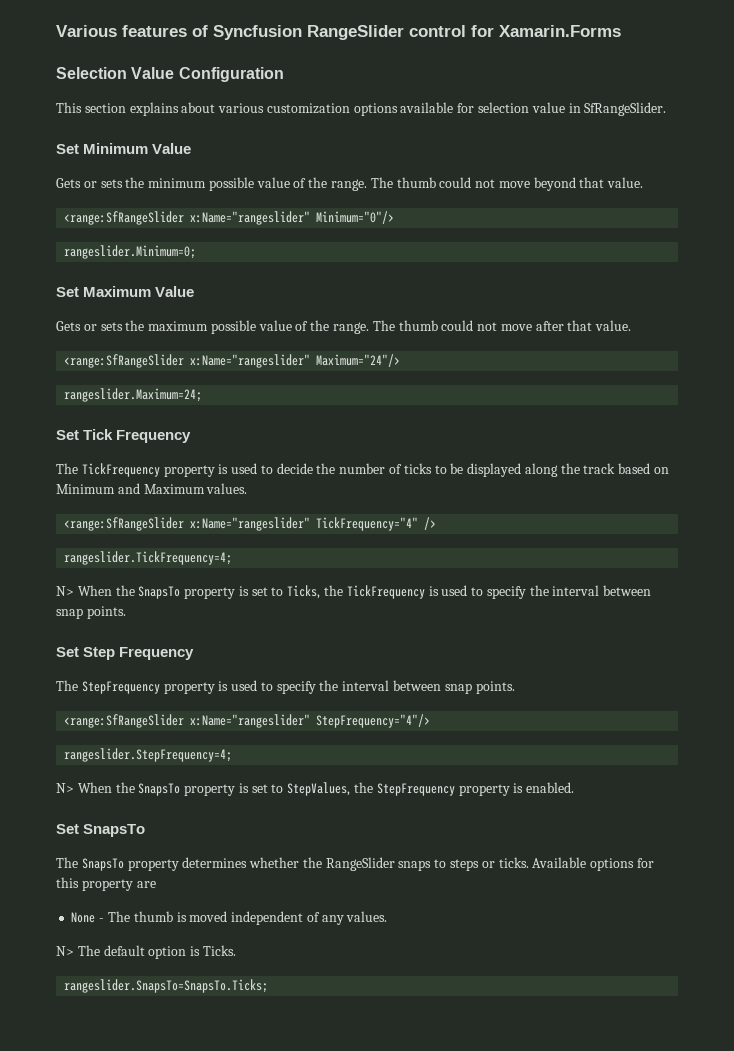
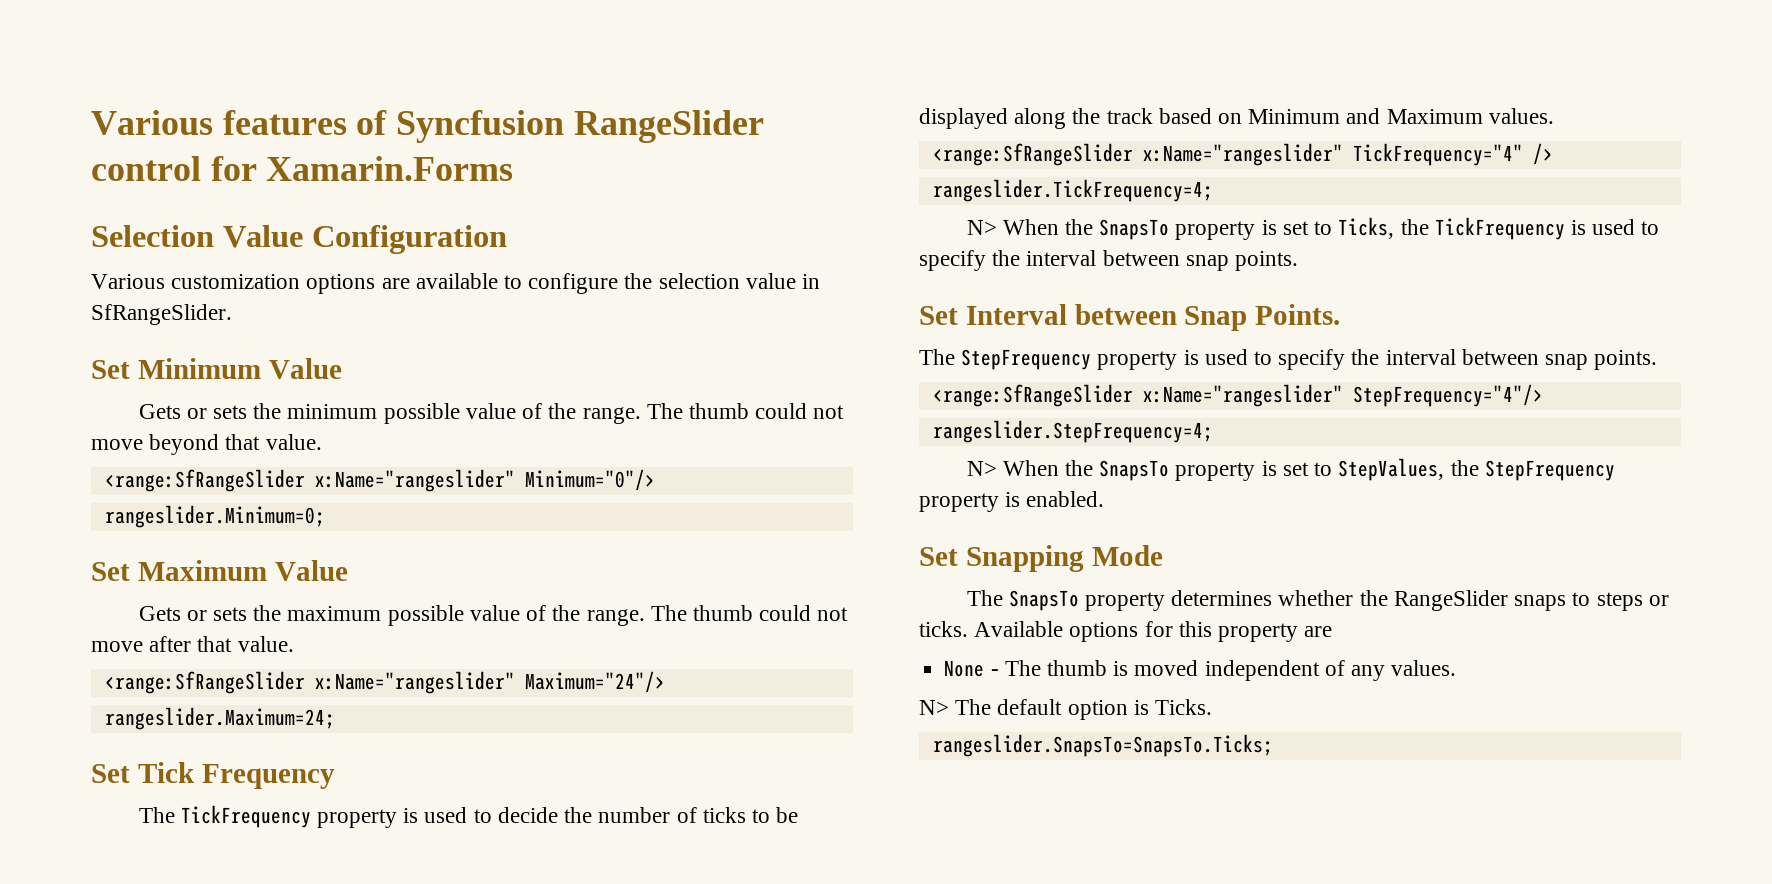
[56,102,475,116] This section explains about various customization options available for -> [91,273,653,294] Various customization options are available to configure the
[83,647,195,660] Step Frequency -> [965,304,1341,331] Interval between Snap Points.
[83,824,146,837] SnapsTo -> [965,545,1163,572] Snapping Mode

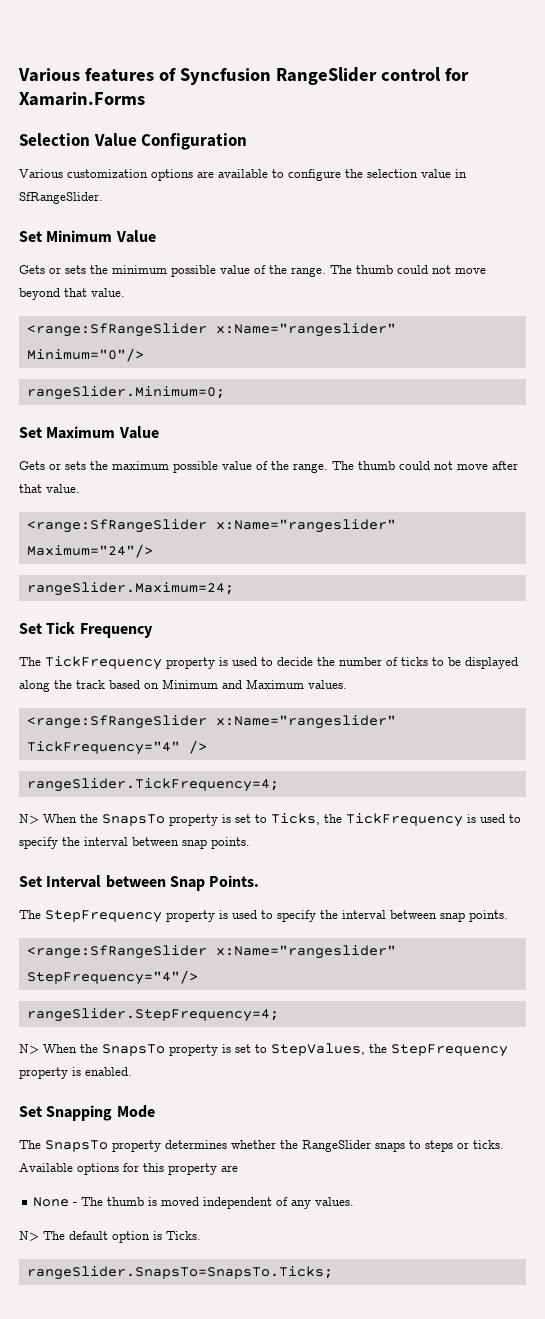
[104,505,325,528] rangeslider.Minimum=0; -> [26,386,225,400] rangeSlider.Minimum=0;
[104,707,335,730] rangeslider.Maximum=24; -> [26,582,234,596] rangeSlider.Maximum=24;
[932,179,1213,202] rangeslider.TickFrequency=4; -> [26,778,279,792] rangeSlider.TickFrequency=4;
[932,420,1213,443] rangeslider.StepFrequency=4; -> [26,1008,279,1022] rangeSlider.StepFrequency=4;
[932,734,1273,757] rangeslider.SnapsTo=SnapsTo.Ticks; -> [26,1266,333,1280] rangeSlider.SnapsTo=SnapsTo.Ticks;

